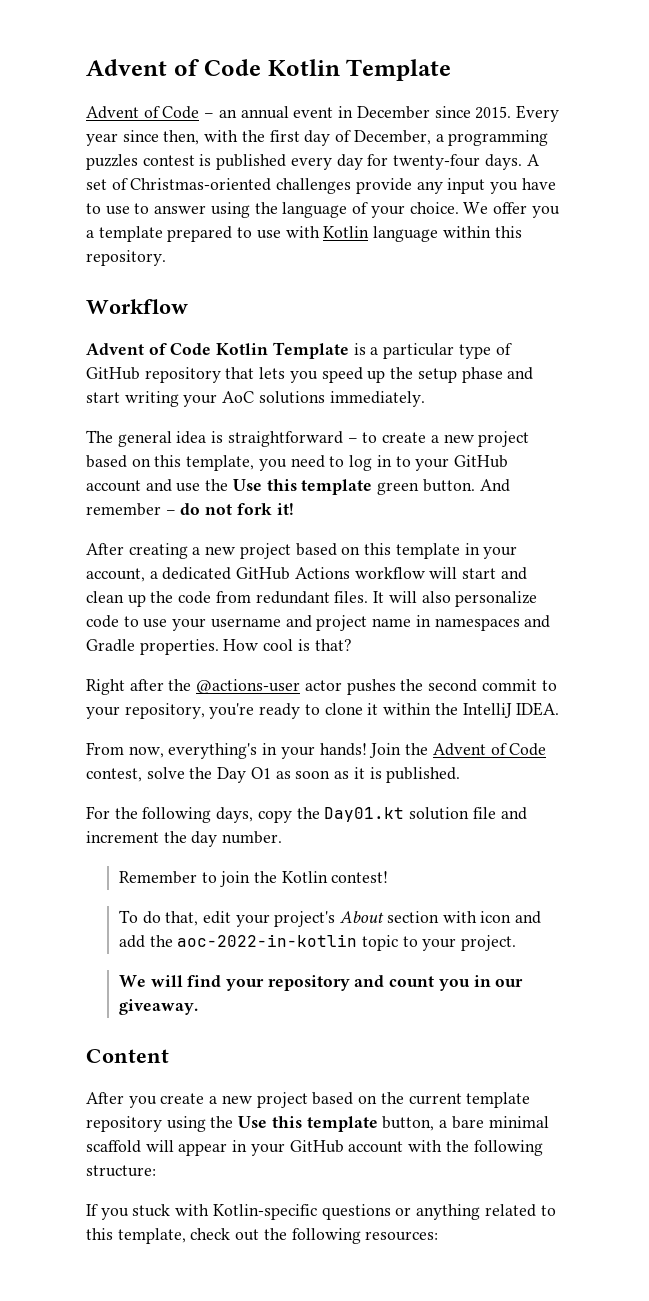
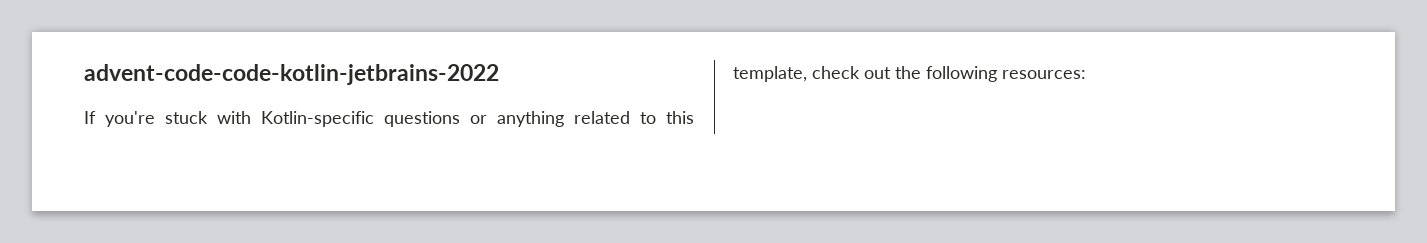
[86,59,452,81] [86,105,559,122] [86,130,549,146] [86,154,540,170] [86,178,556,194] [86,202,560,218] [86,226,522,242] [86,250,166,266] [86,299,188,314] [86,342,512,359] [86,367,534,383] [86,391,425,407] [86,430,530,447] [86,455,508,471] [86,479,510,495] [86,503,294,516] [86,543,518,559] [86,567,527,582] [86,591,538,607] [86,615,551,631] [86,639,352,655] [86,679,557,695] [86,702,560,719] [86,742,547,759] [86,767,461,783] [86,806,527,823] [86,831,283,847] [118,871,389,887] [118,910,542,927] [118,934,517,951] [118,975,524,991] [118,999,198,1015] [86,1049,169,1063] [86,1092,531,1108] [86,1116,549,1132] [86,1140,543,1156] [86,1165,156,1177] Advent of Code Kotlin Template // Advent of Code – an annual event in December since 2015. Every year since then, with the first day of December, a programming puzzles contest is published every day for twenty-four days. A set of Christmas-oriented challenges provide any input you have to use to answer using the language of your choice. We offer you a template prepared to use with Kotlin language within this repository. // Workflow // Advent of Code Kotlin Template is a particular type of GitHub repository that lets you speed up the setup phase and start writing your AoC solutions immediately. // The general idea is straightforward – to create a new project based on this template, you need to log in to your GitHub account and use the Use this template green button. And remember – do not fork it! // After creating a new project based on this template in your account, a dedicated GitHub Actions workflow will start and clean up the code from redundant files. It will also personalize code to use your username and project name in namespaces and Gradle properties. How cool is that? // Right after the @actions-user actor pushes the second commit to your repository, you're ready to clone it within the IntelliJ IDEA. // From now, everything's in your hands! Join the Advent of Code contest, solve the Day O1 as soon as it is published. // For the following days, copy the Day01.kt solution file and increment the day number. // Remember to join the Kotlin contest! // To do that, edit your project's About section with icon and add the aoc-2022-in-kotlin topic to your project. // We will find your repository and count you in our giveaway. // Content // After you create a new project based on the current template repository using the Use this template button, a bare minimal scaffold will appear in your GitHub account with the following structure: -> [84,64,499,85] advent-code-code-kotlin-jetbrains-2022
[100,1208,129,1220] you -> [105,111,155,127] you're

